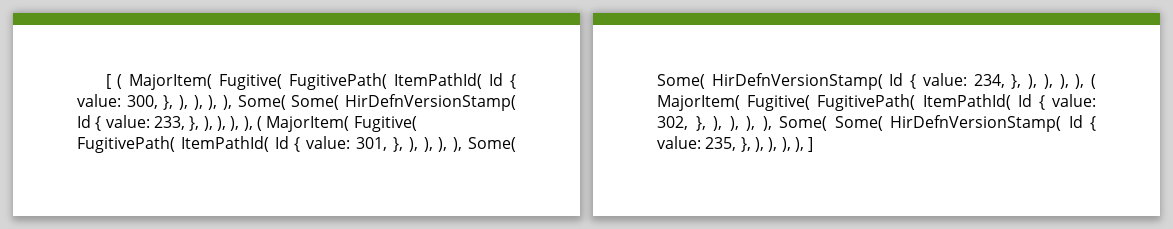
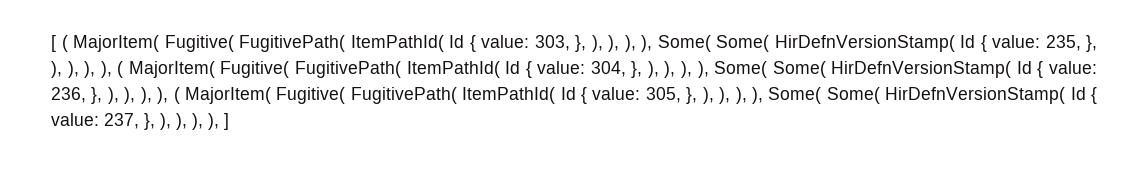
[126,94,516,111] [77,115,417,132] [77,136,516,153] [657,73,1096,90] [657,94,1096,111] [657,116,688,130] 300, }, ), ), ), ), Some( Some( HirDefnVersionStamp( Id { value: 233, }, ), ), ), ), ( MajorItem( Fugitive( FugitivePath( ItemPathId( Id { value: 301, }, ), ), ), ), Some( Some( HirDefnVersionStamp( Id { value: 234, }, ), ), ), ), ( MajorItem( Fugitive( FugitivePath( ItemPathId( Id { value: 302, -> [534,35,570,51] 303,
(804, 144) none -> [117,61,1098,78] [51,87,1097,104] [51,113,219,130] ( MajorItem( Fugitive( FugitivePath( ItemPathId( Id { value: 304, }, ), ), ), ), Some( Some( HirDefnVersionStamp( Id { value: 236, }, ), ), ), ), ( MajorItem( Fugitive( FugitivePath( ItemPathId( Id { value: 305, }, ), ), ), ), Some( Some( HirDefnVersionStamp( Id { value: 237, }, ), ), ), ),

